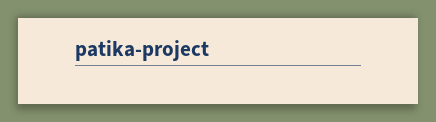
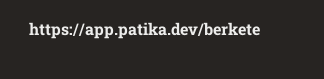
[75,40,209,61] patika-project -> [29,22,260,39] https://app.patika.dev/berkete

